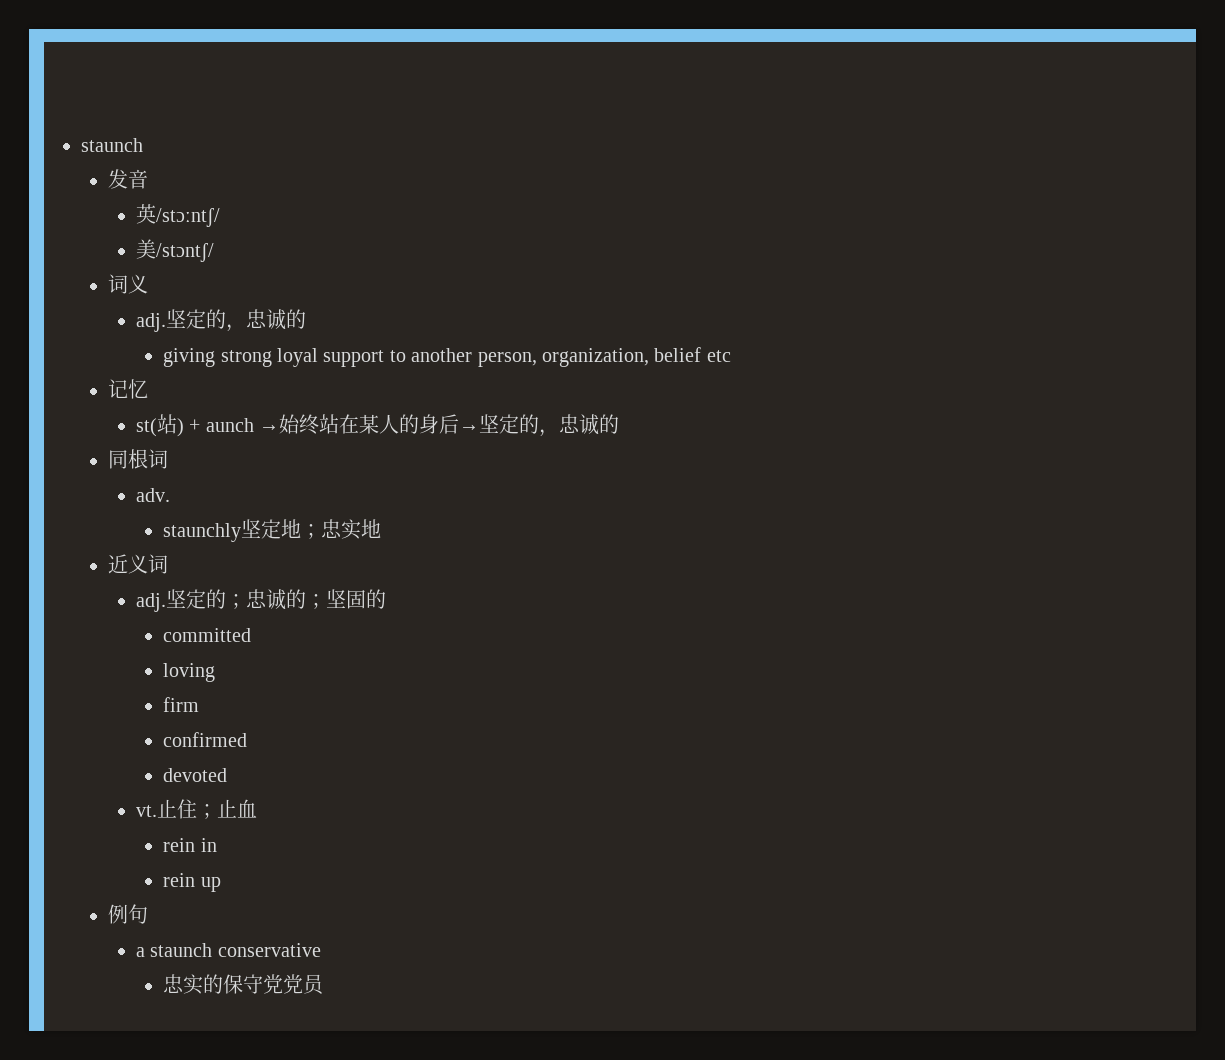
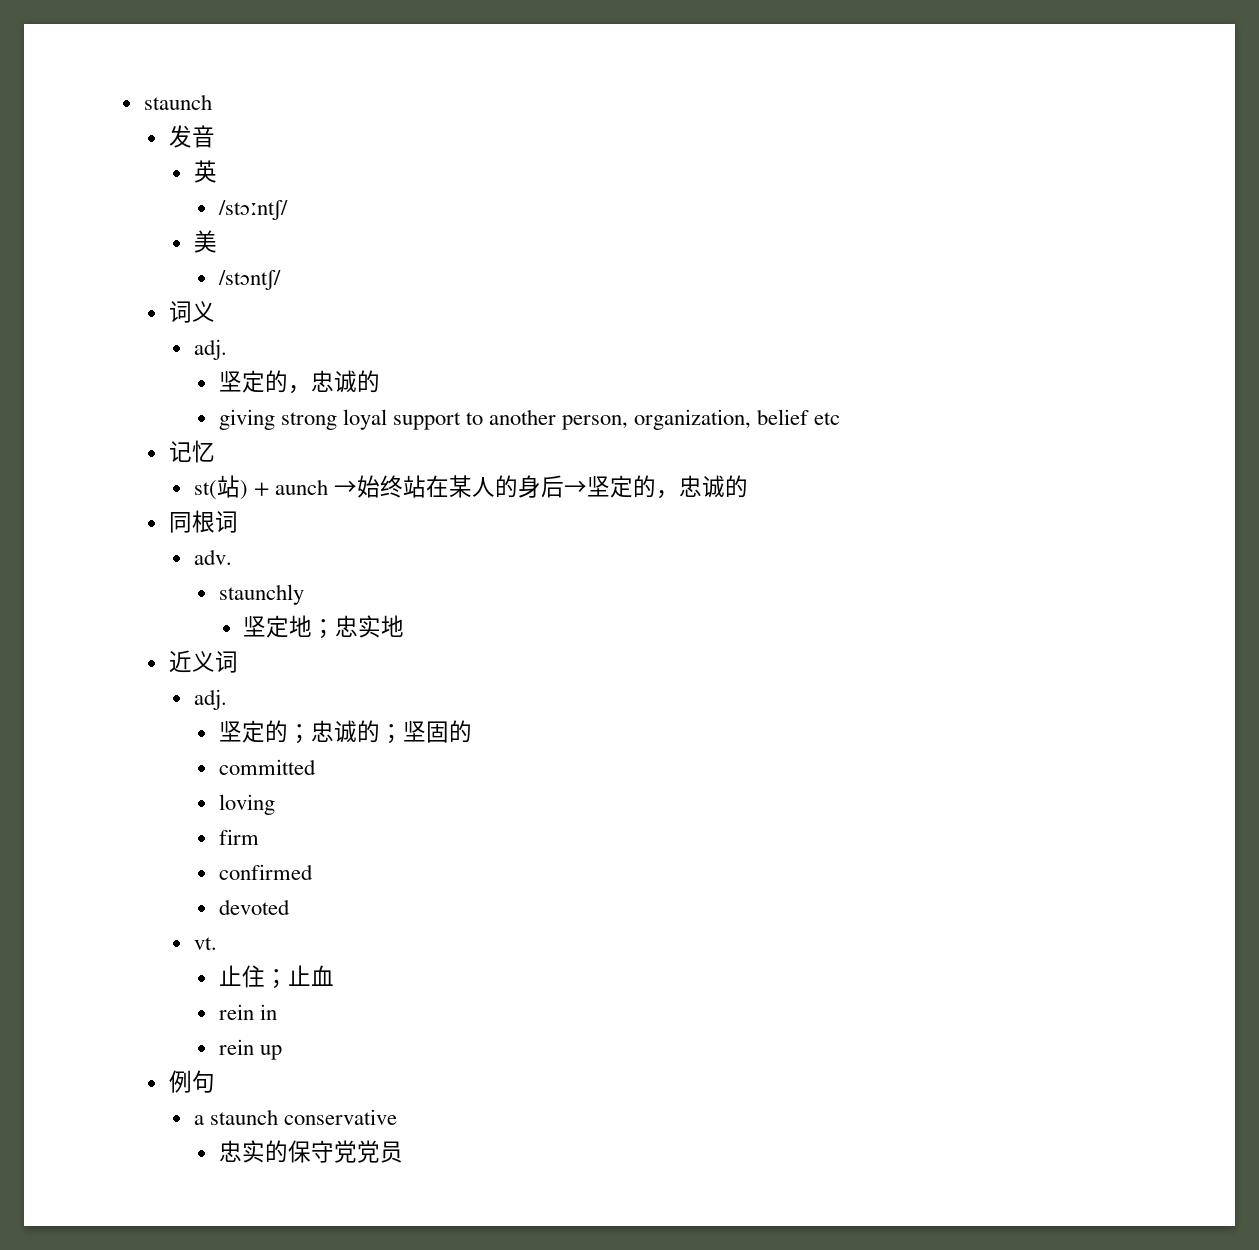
(156, 214) none -> (217, 171) //
(156, 249) none -> (217, 241) //
(166, 322) none -> (227, 349) //
(242, 532) none -> (304, 594) //
(166, 602) none -> (227, 699) //
(157, 811) none -> (217, 943) //

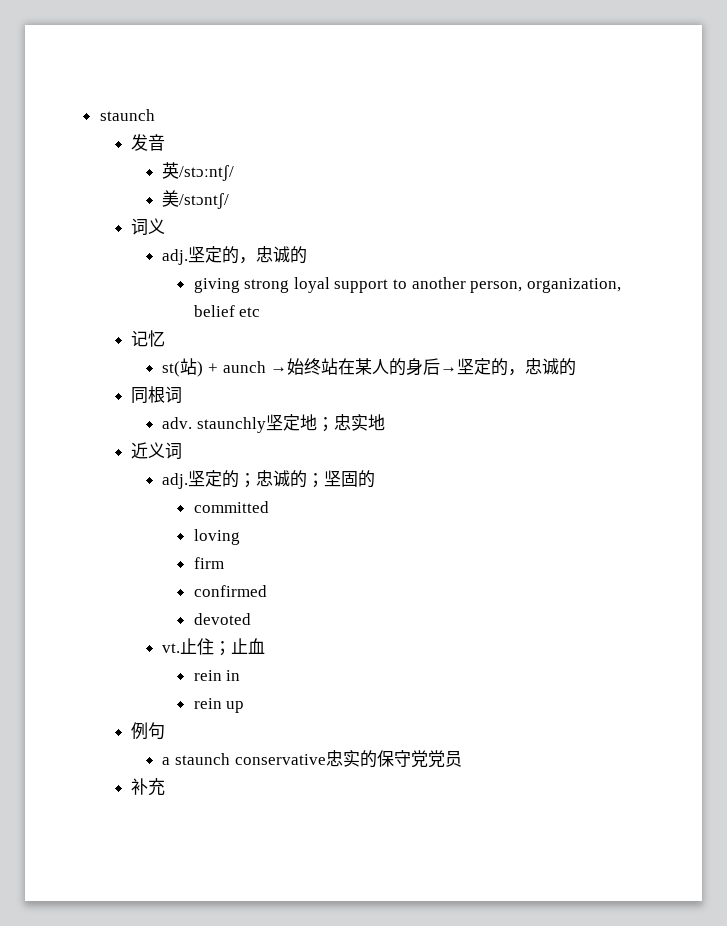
(217, 171) // -> (180, 170) none
(217, 241) // -> (180, 198) none
(227, 349) // -> (189, 257) none
(232, 557) // -> (193, 423) none
(304, 594) // -> (266, 425) none
(227, 699) // -> (189, 481) none
(217, 943) // -> (181, 648) none
(397, 1117) // -> (326, 759) none
(403, 1152) none -> [131,778,166,796] // 补充

